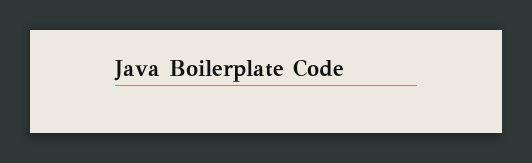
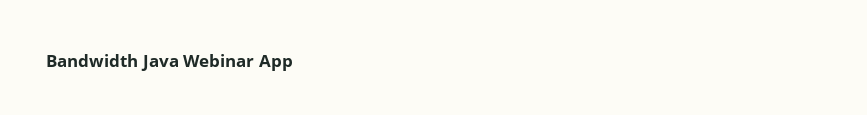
[114,59,344,82] Java Boilerplate Code -> [46,54,293,71] Bandwidth Java Webinar App

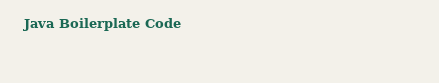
[46,54,293,71] Bandwidth Java Webinar App -> [23,18,181,31] Java Boilerplate Code

